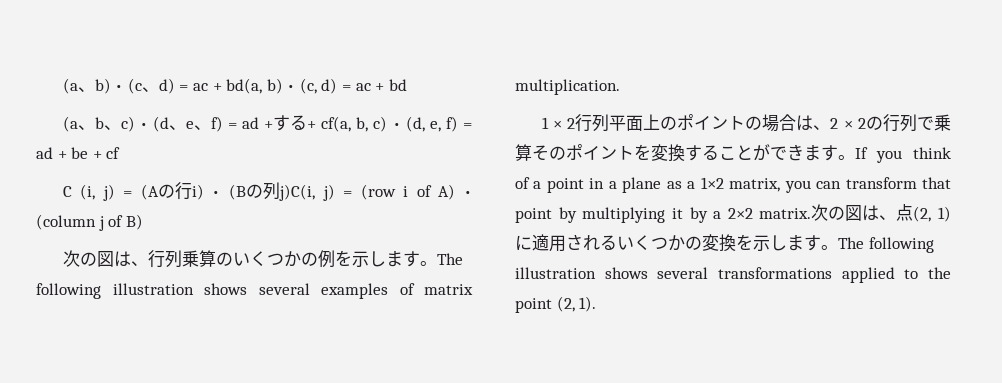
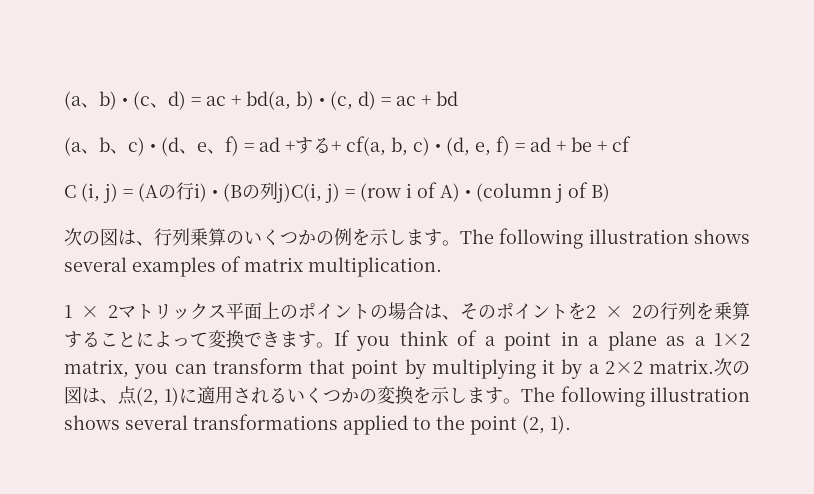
[575,114,610,132] 行列 -> [118,303,226,320] マトリックス
[830,114,951,132] [515,144,770,162] 2 × 2の行列で乗算そのポイントを変換することが -> [460,302,750,320] [64,330,244,348] そのポイントを2 × 2の行列を乗算することによって変換

